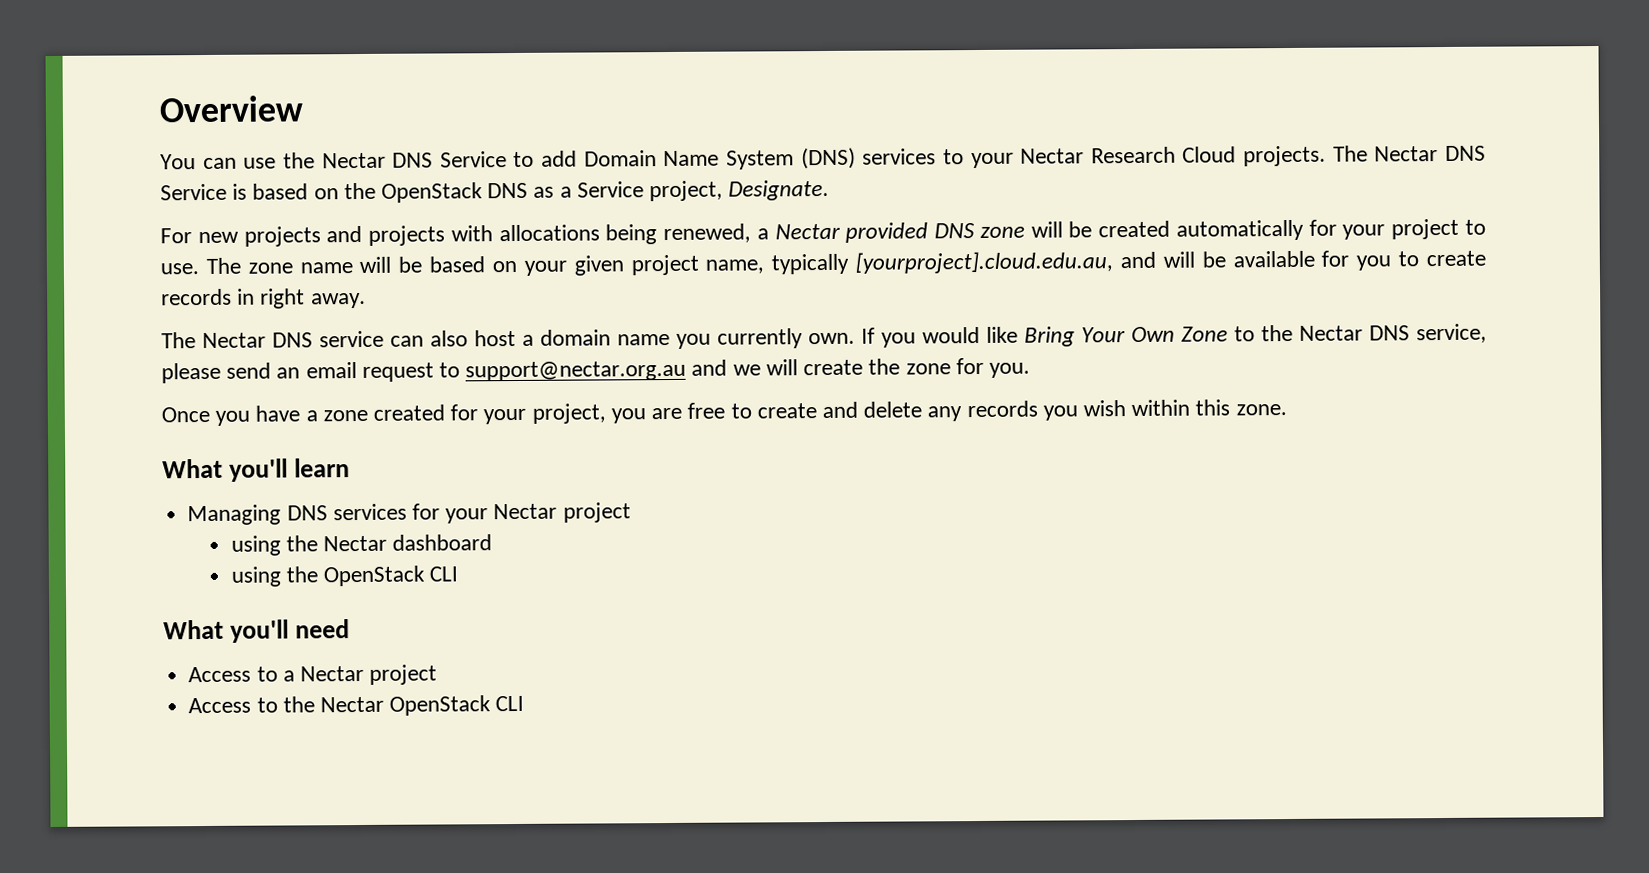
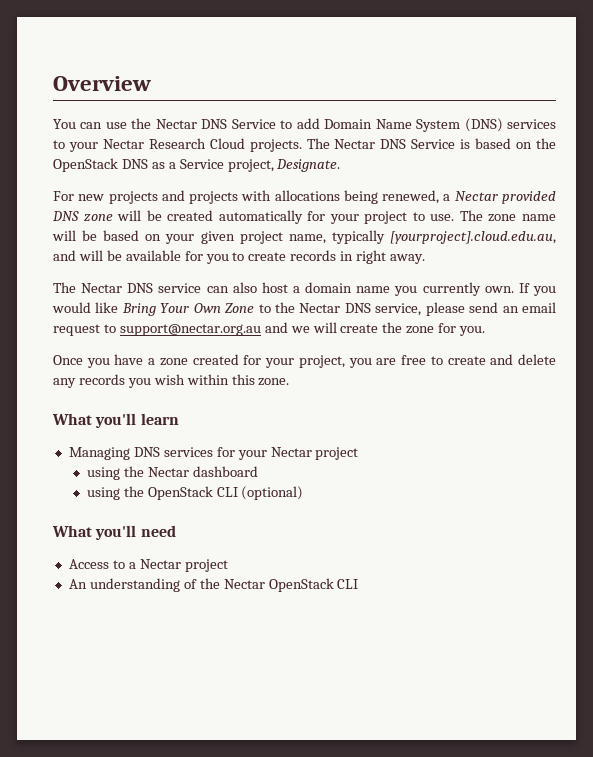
(459, 574) none -> [241,486,304,500] (optional)
[188,697,278,714] Access to -> [68,578,197,592] An understanding of

